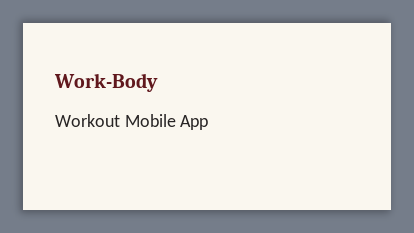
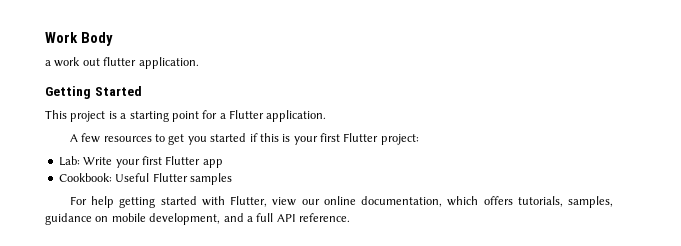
[54,73,158,92] [55,114,209,130] Work-Body // Workout Mobile App -> [45,32,113,46] [45,57,199,69] [45,86,142,99] [45,110,327,122] [69,133,419,145] [58,156,223,168] [58,173,232,185] [69,196,614,208] [45,213,350,225] Work Body // a work out flutter application. // Getting Started // This project is a starting point for a Flutter application. // A few resources to get you started if this is your first Flutter project: // Lab: Write your first Flutter app // Cookbook: Useful Flutter samples // For help getting started with Flutter, view our online documentation, which offers tutorials, samples, guidance on mobile development, and a full API reference.

